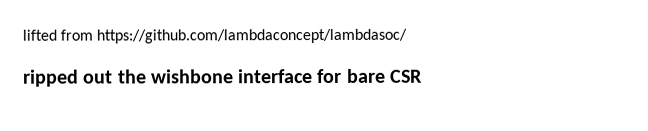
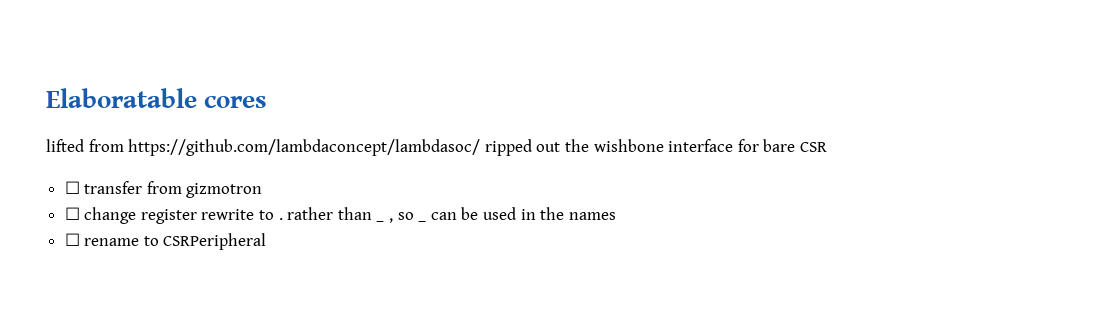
(22, 35) none -> [46,88,268,108] Elaboratable cores //
(408, 36) // -> (481, 147) none
(423, 76) none -> [64,181,263,198] [64,207,372,224] [376,212,414,223] [418,220,427,222] [430,207,616,220] [64,233,267,250] // ☐ transfer from gizmotron // ☐ change register rewrite to . rather than _ , so _ can be used in the names // ☐ rename to CSRPeripheral

